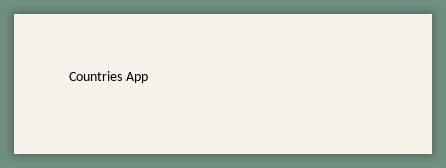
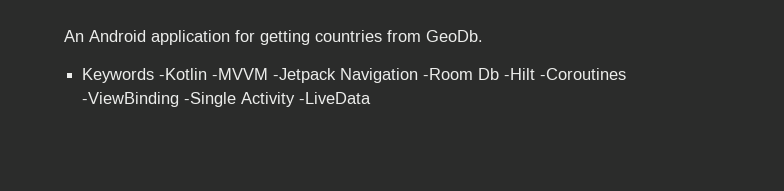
[69,71,148,83] Countries App -> [64,30,483,45] [82,68,627,83] [82,92,372,107] An Android application for getting countries from GeoDb. // Keywords -Kotlin -MVVM -Jetpack Navigation -Room Db -Hilt -Coroutines -ViewBinding -Single Activity -LiveData

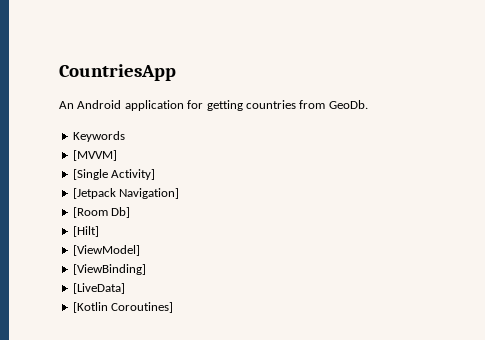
(64, 36) none -> [59,64,176,81] CountriesApp //
[159,68,627,83] [82,92,372,107] -Kotlin -MVVM -Jetpack Navigation -Room Db -Hilt -Coroutines -ViewBinding -Single Activity -LiveData -> [72,150,117,161] [72,169,156,180] [72,188,180,199] [72,207,131,218] [72,226,99,237] [72,245,140,256] [72,264,146,275] [72,283,125,294] [72,302,174,313] // [MVVM] // [Single Activity] // [Jetpack Navigation] // [Room Db] // [Hilt] // [ViewModel] // [ViewBinding] // [LiveData] // [Kotlin Coroutines]

